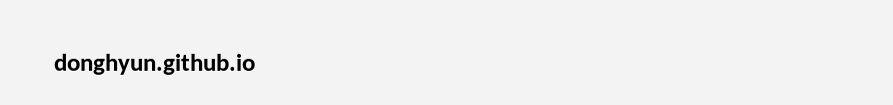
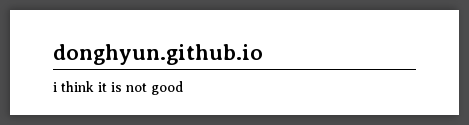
(255, 64) none -> [53,81,183,95] // i think it is not good

